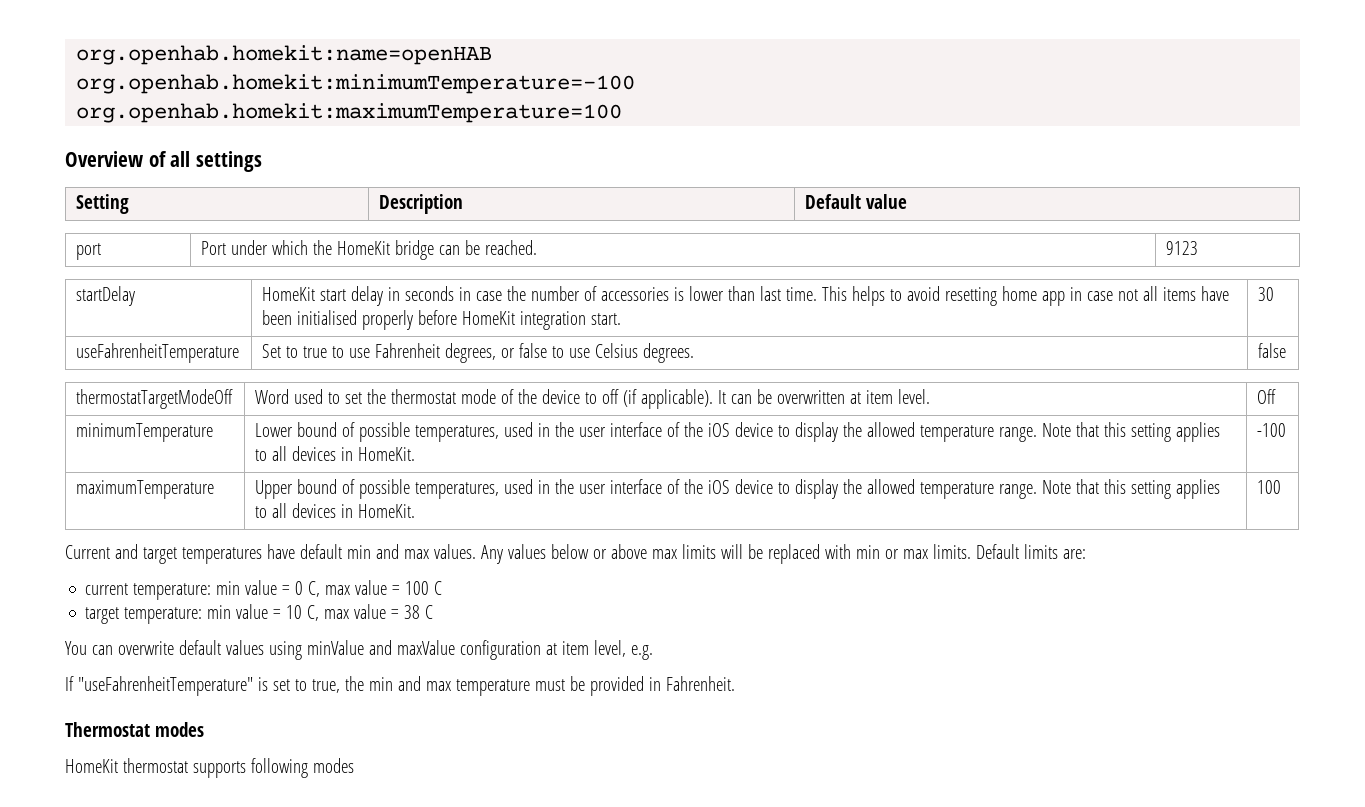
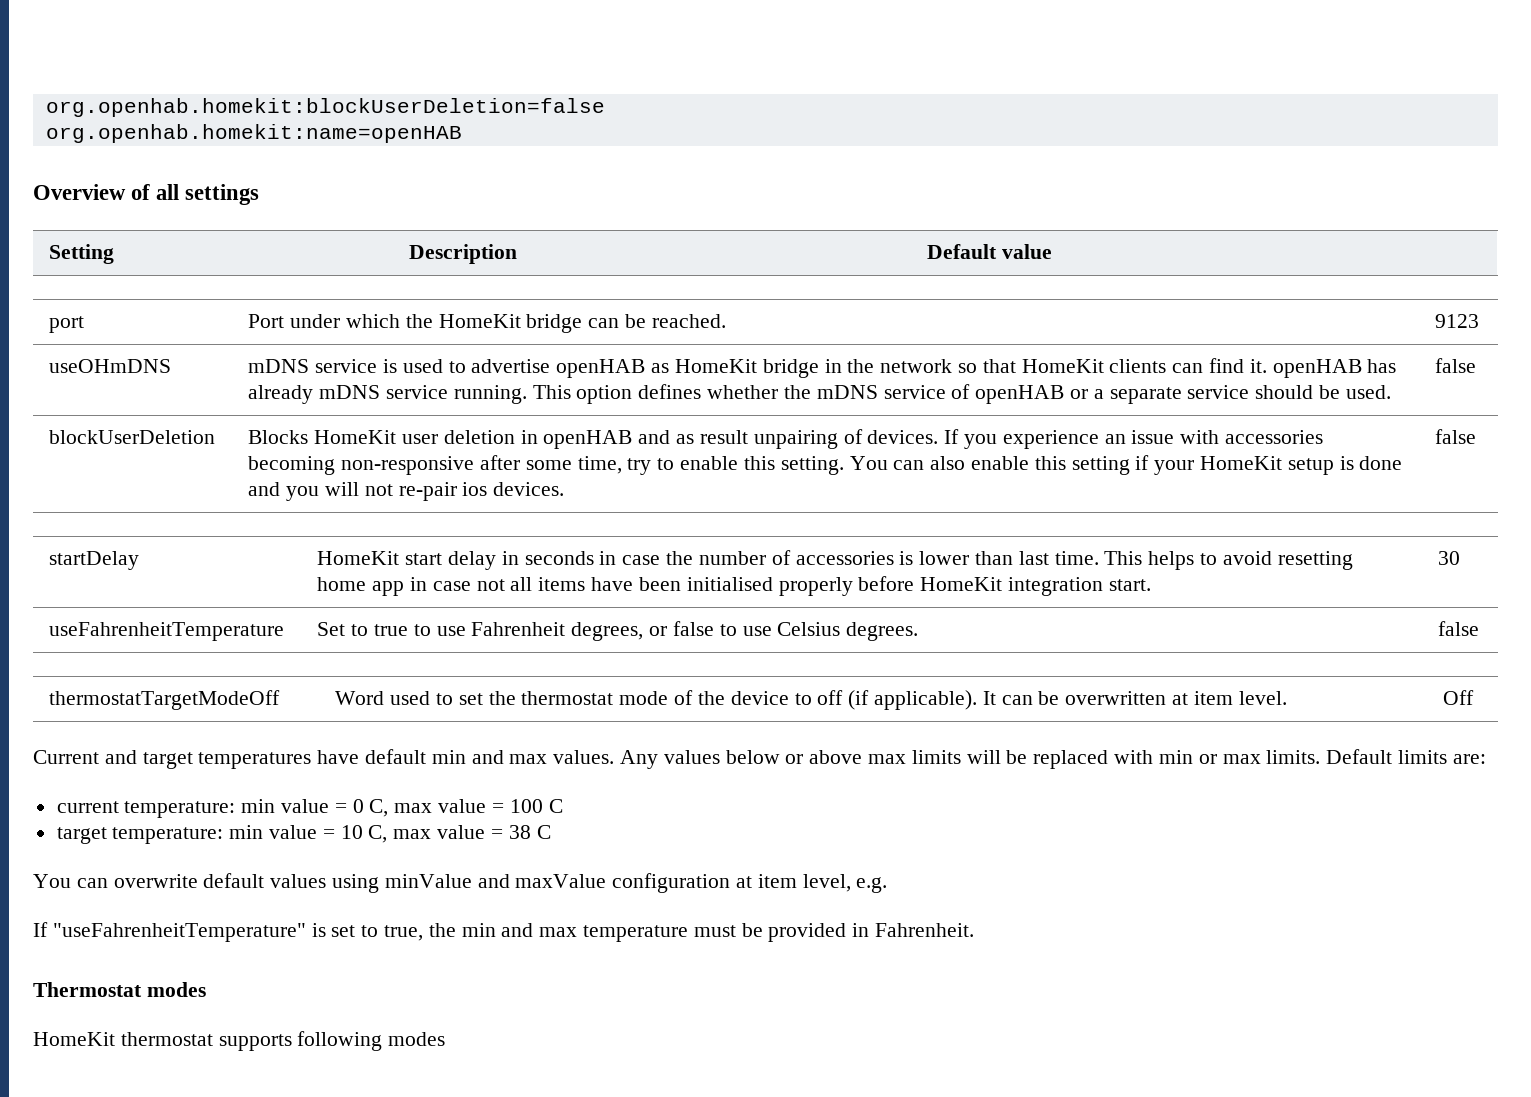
(76, 55) none -> [45,98,605,117] org.openhab.homekit:blockUserDeletion=false //
[76,74,636,94] [76,103,623,123] // org.openhab.homekit:minimumTemperature=-100 // org.openhab.homekit:maximumTemperature=100 -> (462, 133) none
(1199, 248) none -> [49,359,172,373] [248,358,1397,378] [248,384,1391,404] [1435,358,1477,373] [49,430,216,444] [248,429,1323,449] [248,455,1403,475] [248,482,565,501] [1435,429,1477,444] // useOHmDNS | mDNS service is used to advertise openHAB as HomeKit bridge in the network so that HomeKit clients can find it. openHAB has already mDNS service running. This option defines whether the mDNS service of openHAB or a separate service should be used. | false // blockUserDeletion | Blocks HomeKit user deletion in openHAB and as result unpairing of devices. If you experience an issue with accessories becoming non-responsive after some time, try to enable this setting. You can also enable this setting if your HomeKit setup is done and you will not re-pair ios devices. | false
[76,423,214,442] [255,422,1220,442] [255,446,416,461] [1257,423,1287,437] [76,480,215,499] [255,479,1220,499] [255,503,416,518] [1257,480,1282,494] // minimumTemperature | Lower bound of possible temperatures, used in the user interface of the iOS device to display the allowed temperature range. Note that this setting applies to all devices in HomeKit. | -100 // maximumTemperature | Upper bound of possible temperatures, used in the user interface of the iOS device to display the allowed temperature range. Note that this setting applies to all devices in HomeKit. | 100 -> (1475, 697) none

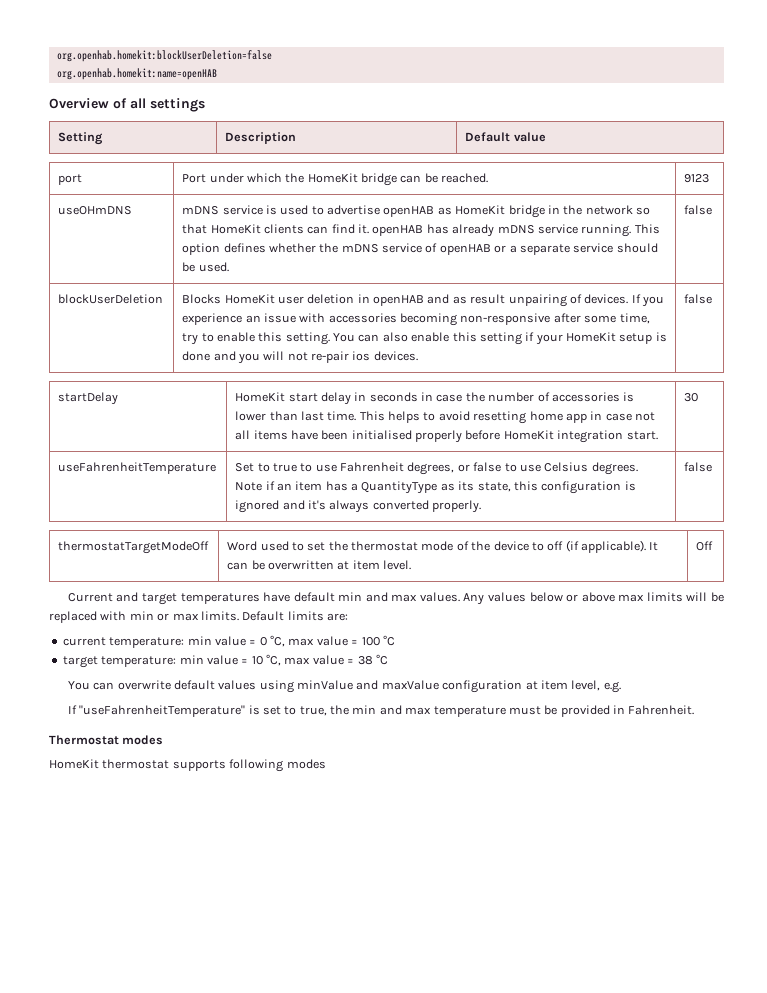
(919, 631) none -> [235,481,636,494] [235,500,482,513] Note if an item has a QuantityType as its state, this configuration is ignored and it's always converted properly.
[369,799,389,817] C, -> [270,635,285,647] °C,
[548,799,563,813] C -> [382,635,395,646] °C
[368,825,388,843] C, -> [266,654,281,666] °C,
[536,825,551,839] C -> [375,654,388,665] °C

